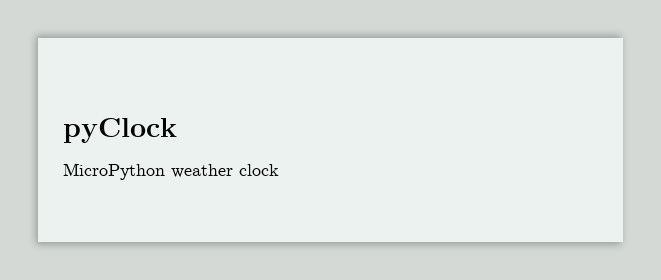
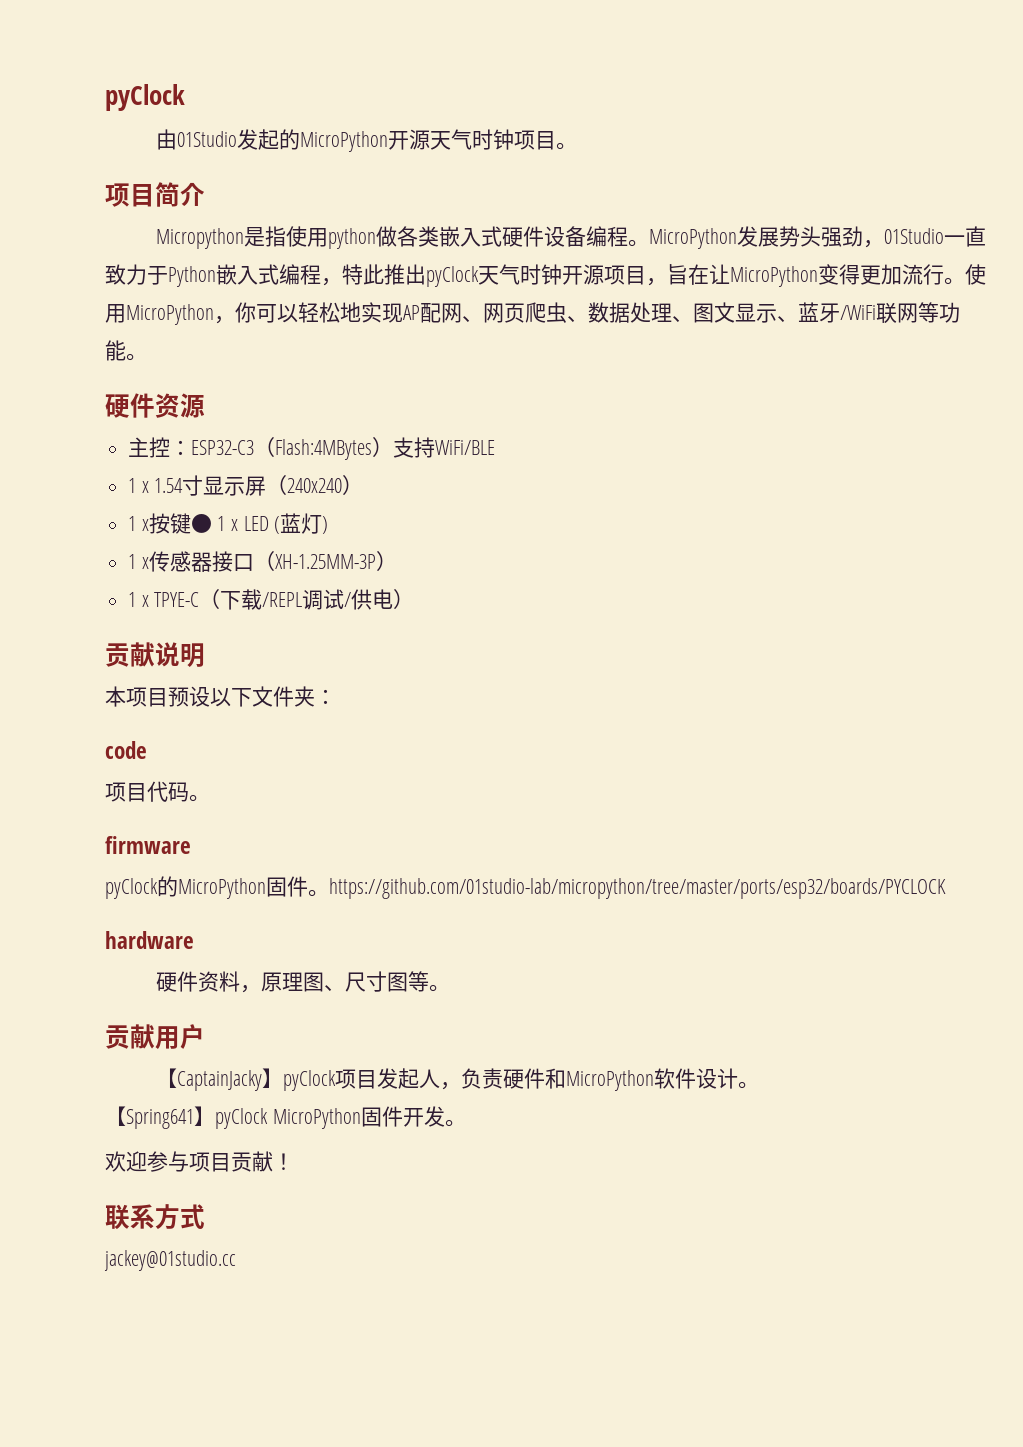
[63,163,279,180] MicroPython weather clock -> [156,129,578,152] [105,182,205,207] [156,226,987,249] [105,264,986,287] [105,302,960,325] [105,340,147,361] [105,393,205,418] [128,437,496,460] [128,475,364,496] [128,513,329,534] [128,551,397,572] [128,589,415,610] [105,642,205,667] [105,686,336,707] [105,741,147,759] [105,781,210,802] [105,836,191,854] [105,876,946,899] [105,931,194,949] [156,971,451,993] [105,1024,205,1049] [156,1068,760,1091] [105,1106,466,1129] [105,1151,294,1172] [105,1204,205,1230] [104,1250,236,1271] 由01Studio发起的MicroPython开源天气时钟项目。 // 项目简介 // Micropython是指使用python做各类嵌入式硬件设备编程。MicroPython发展势头强劲，01Studio一直致力于Python嵌入式编程，特此推出pyClock天气时钟开源项目，旨在让MicroPython变得更加流行。使用MicroPython，你可以轻松地实现AP配网、网页爬虫、数据处理、图文显示、蓝牙/WiFi联网等功能。 // 硬件资源 // 主控：ESP32-C3（Flash:4MBytes）支持WiFi/BLE // 1 x 1.54寸显示屏（240x240） // 1 x按键● 1 x LED (蓝灯) // 1 x传感器接口（XH-1.25MM-3P） // 1 x TPYE-C（下载/REPL调试/供电） // 贡献说明 // 本项目预设以下文件夹： // code // 项目代码。 // firmware // pyClock的MicroPython固件。https://github.com/01studio-lab/micropython/tree/master/ports/esp32/boards/PYCLOCK // hardware // 硬件资料，原理图、尺寸图等。 // 贡献用户 // 【CaptainJacky】pyClock项目发起人，负责硬件和MicroPython软件设计。 // 【Spring641】pyClock MicroPython固件开发。 // 欢迎参与项目贡献！ // 联系方式 // jackey@01studio.cc

